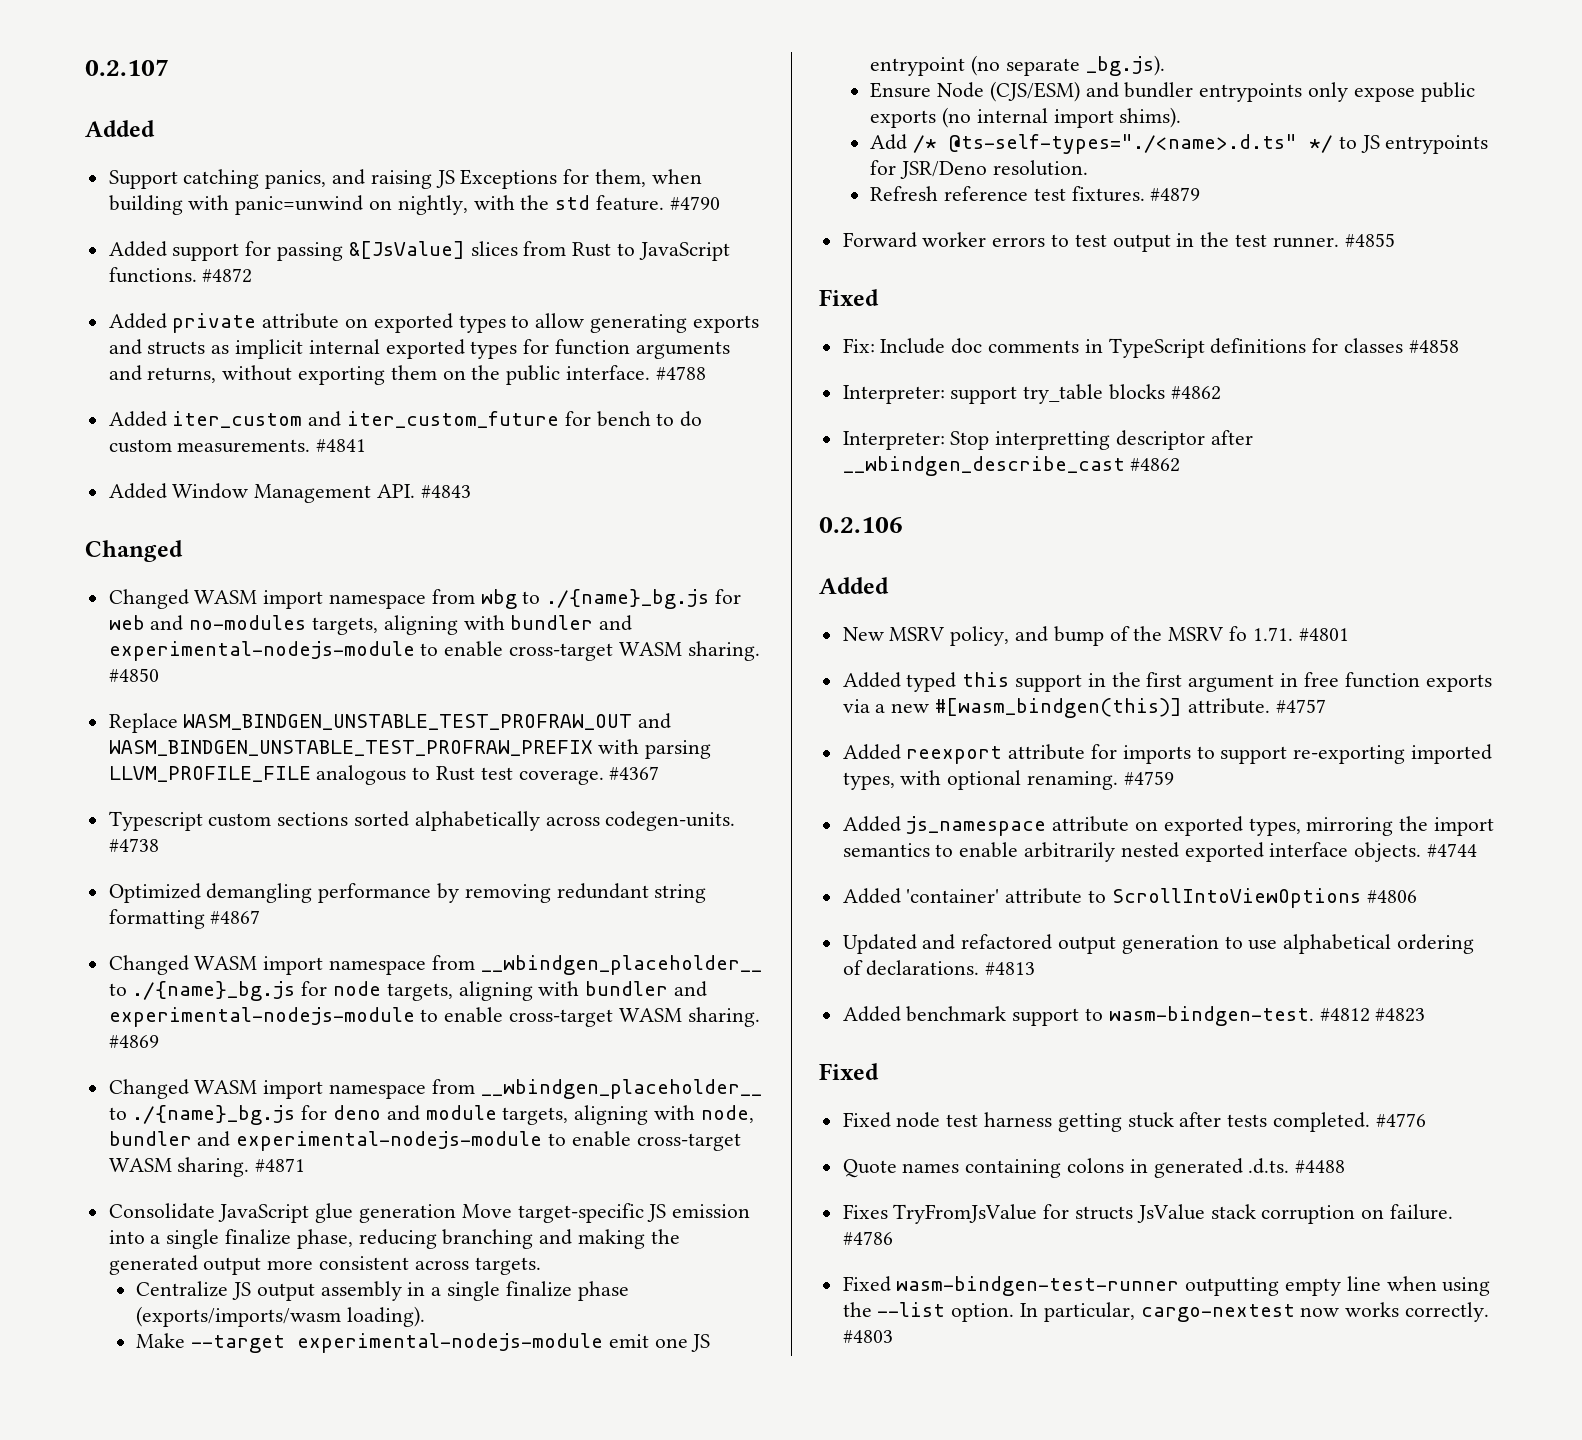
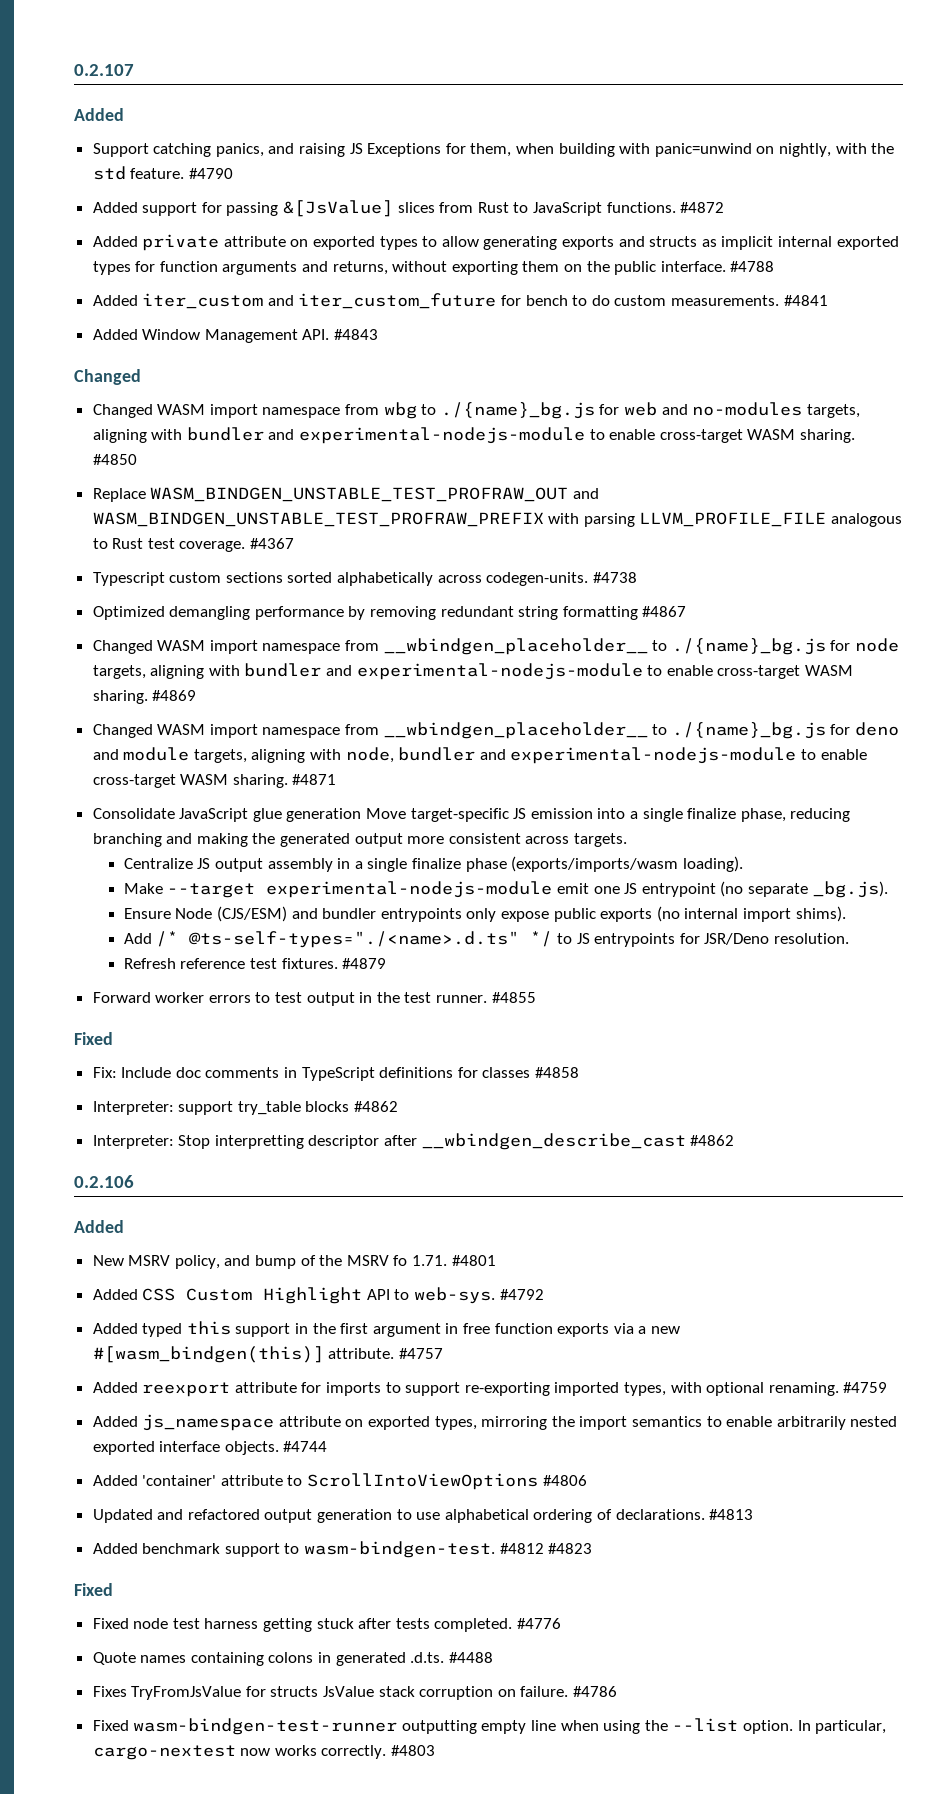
(1349, 634) none -> [92,1287,544,1304] // Added CSS Custom Highlight API to web-sys. #4792

